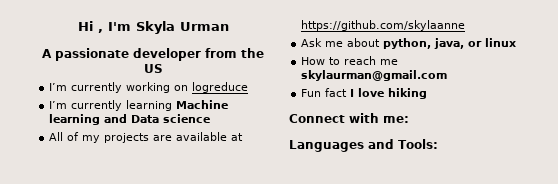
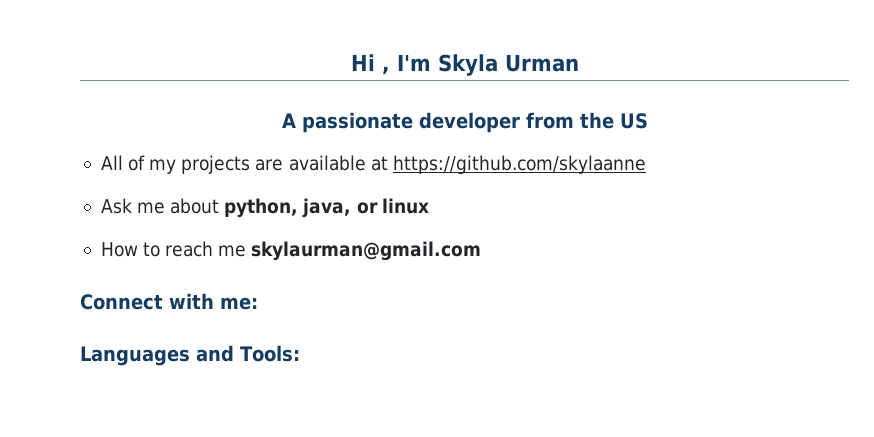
[49,82,249,93] [49,100,229,111] [49,114,211,125] // I’m currently working on logreduce // I’m currently learning Machine learning and Data science -> (648, 121) none
[301,88,428,99] // Fun fact I love hiking -> (482, 251) none

